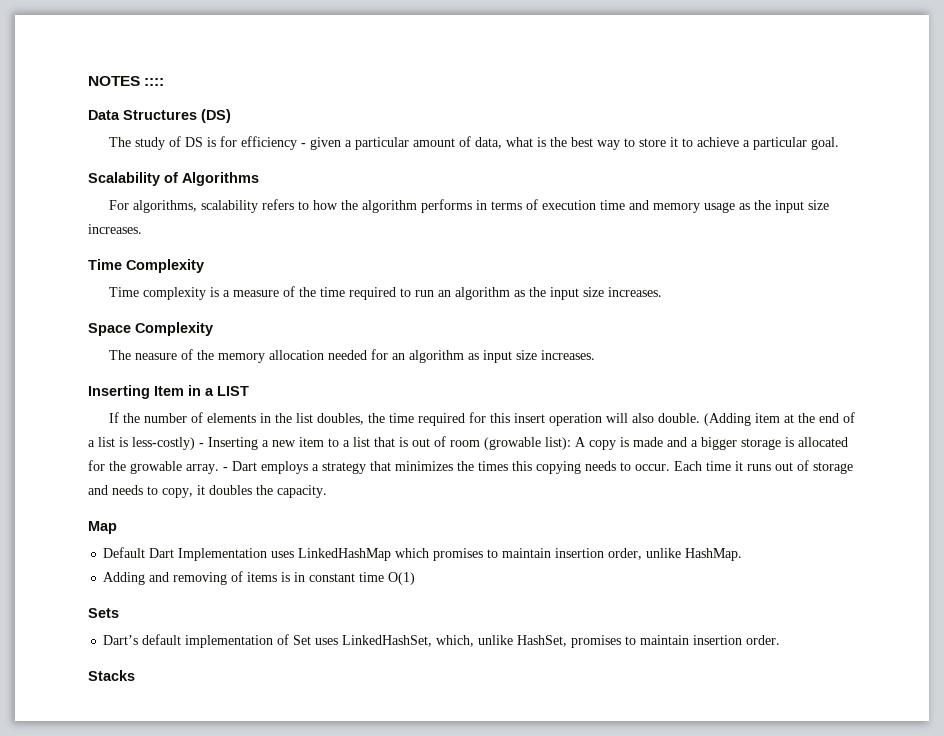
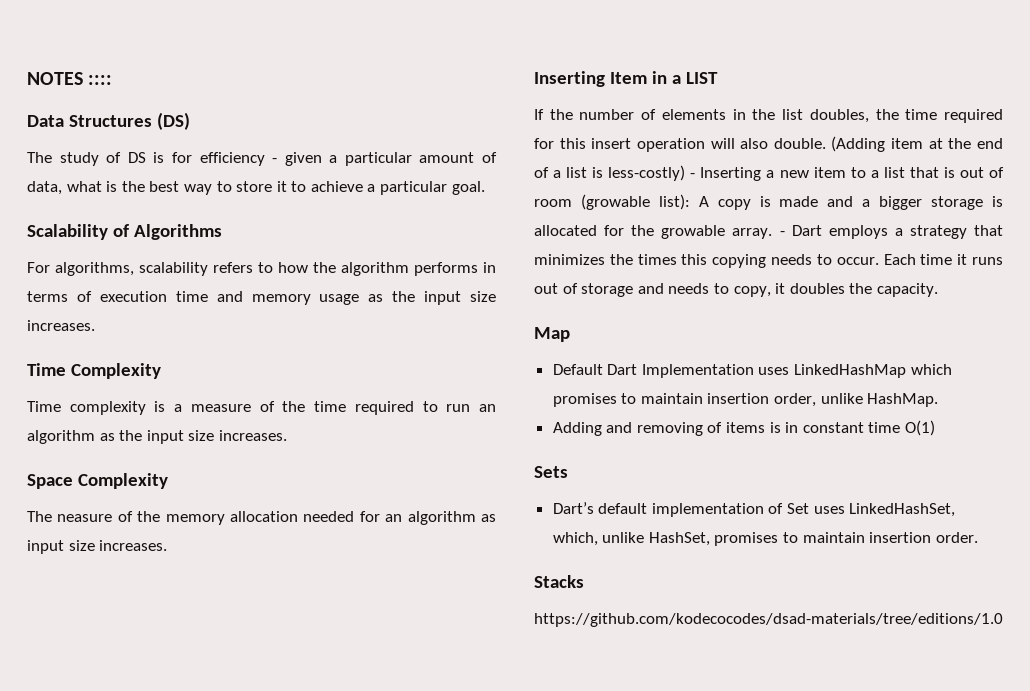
(135, 675) none -> [534,613,1003,627] // https://github.com/kodecocodes/dsad-materials/tree/editions/1.0

